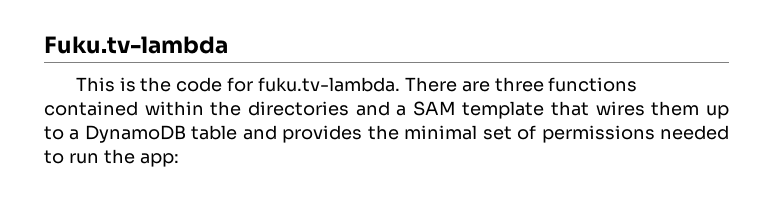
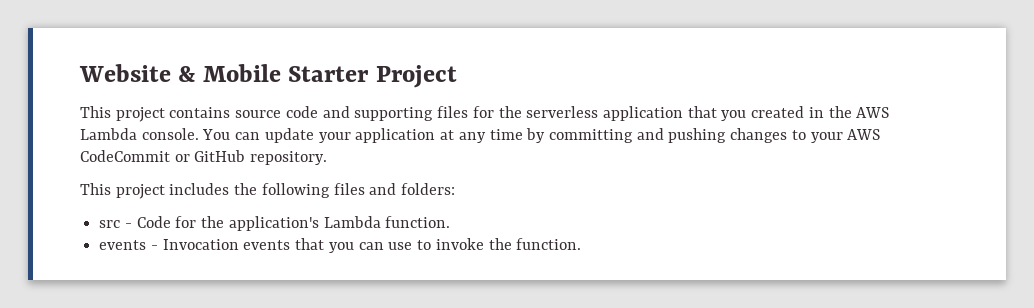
[44,36,228,54] [75,77,638,92] [44,101,729,119] [44,125,729,143] [44,149,179,167] Fuku.tv-lambda // This is the code for fuku.tv-lambda. There are three functions contained within the directories and a SAM template that wires them up to a DynamoDB table and provides the minimal set of permissions needed to run the app: -> [79,64,457,88] [80,106,890,122] [80,128,881,143] [80,150,328,165] [80,183,456,199] [99,216,451,231] [99,238,582,253] Website & Mobile Starter Project // This project contains source code and supporting files for the serverless application that you created in the AWS Lambda console. You can update your application at any time by committing and pushing changes to your AWS CodeCommit or GitHub repository. // This project includes the following files and folders: // src - Code for the application's Lambda function. // events - Invocation events that you can use to invoke the function.

